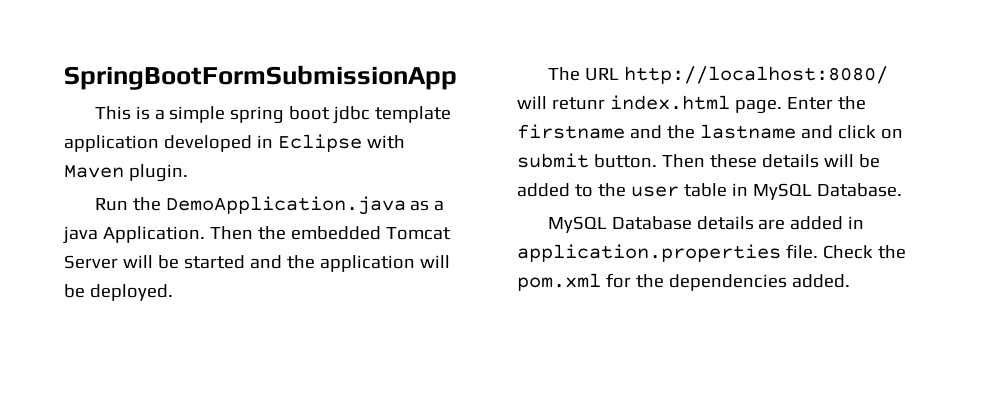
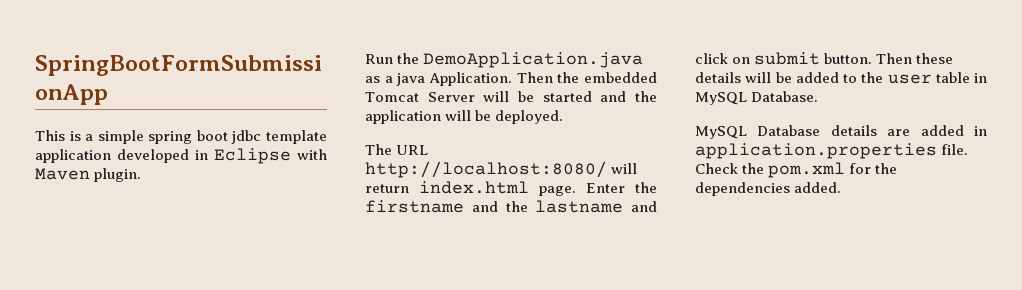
[551,97,605,110] retunr -> [365,184,409,193] return

